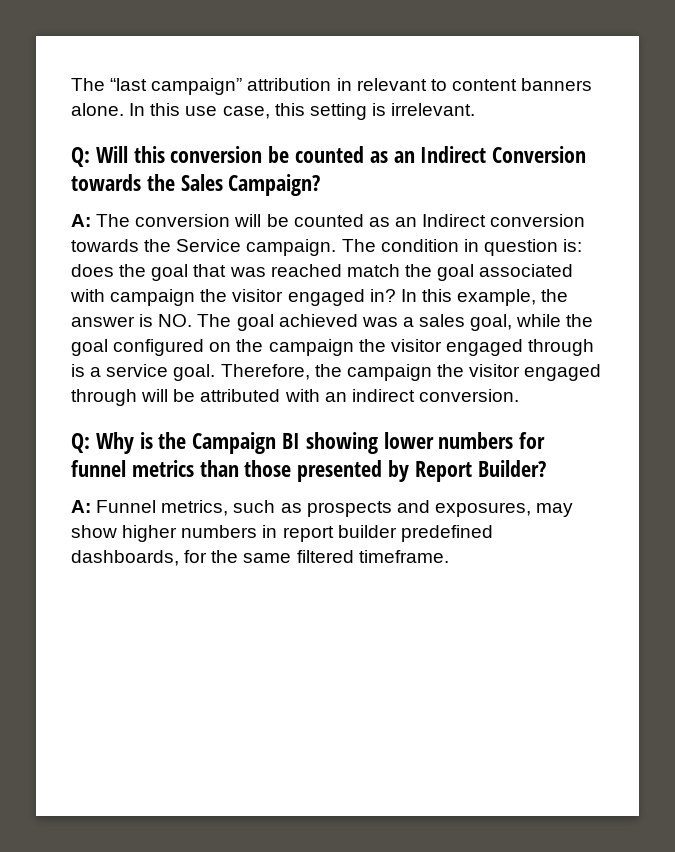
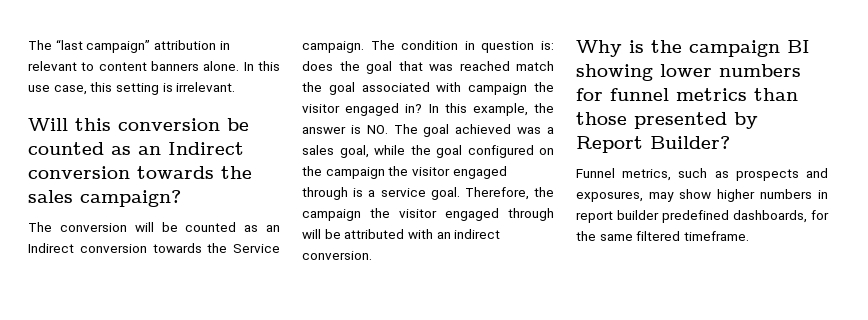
[71,147,90,167] Q: -> (236, 87) none
[492,146,587,163] [71,174,321,196] [71,214,91,227] Conversion towards the Sales Campaign? // A: -> [28,166,252,179] [28,190,181,207] conversion towards the sales campaign? //
[71,433,90,453] Q: -> (372, 255) none
[192,432,277,454] Campaign -> [689,40,780,57] campaign
[71,500,91,513] A: -> (730, 142) none

